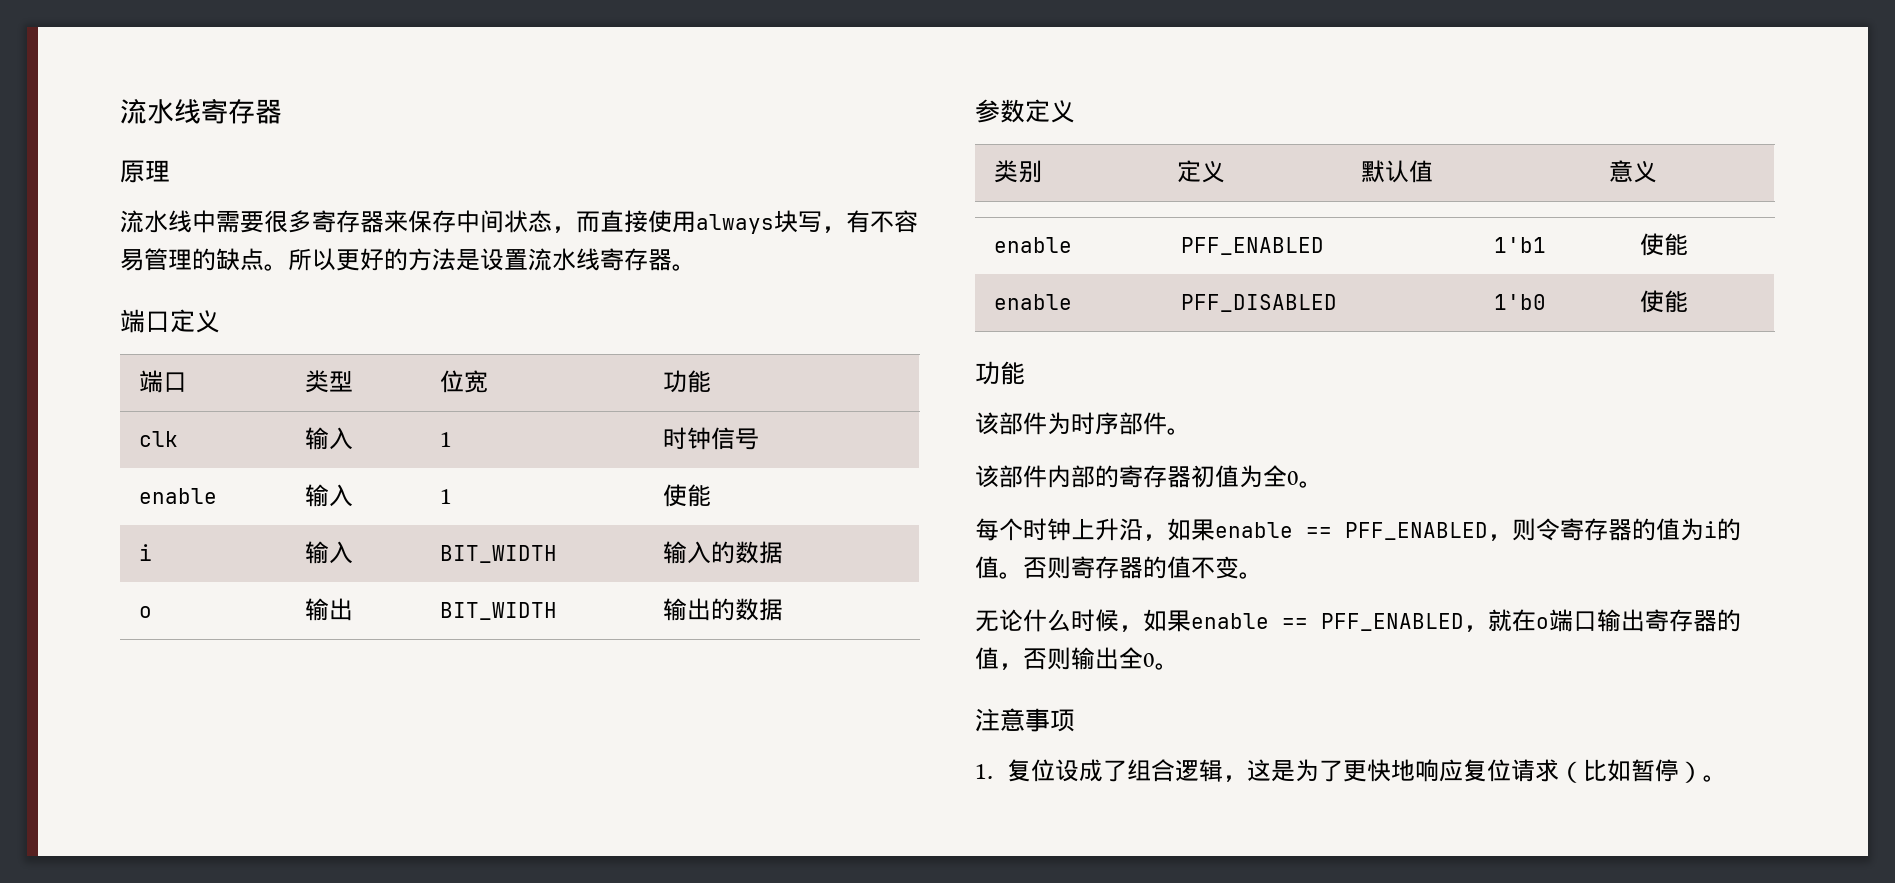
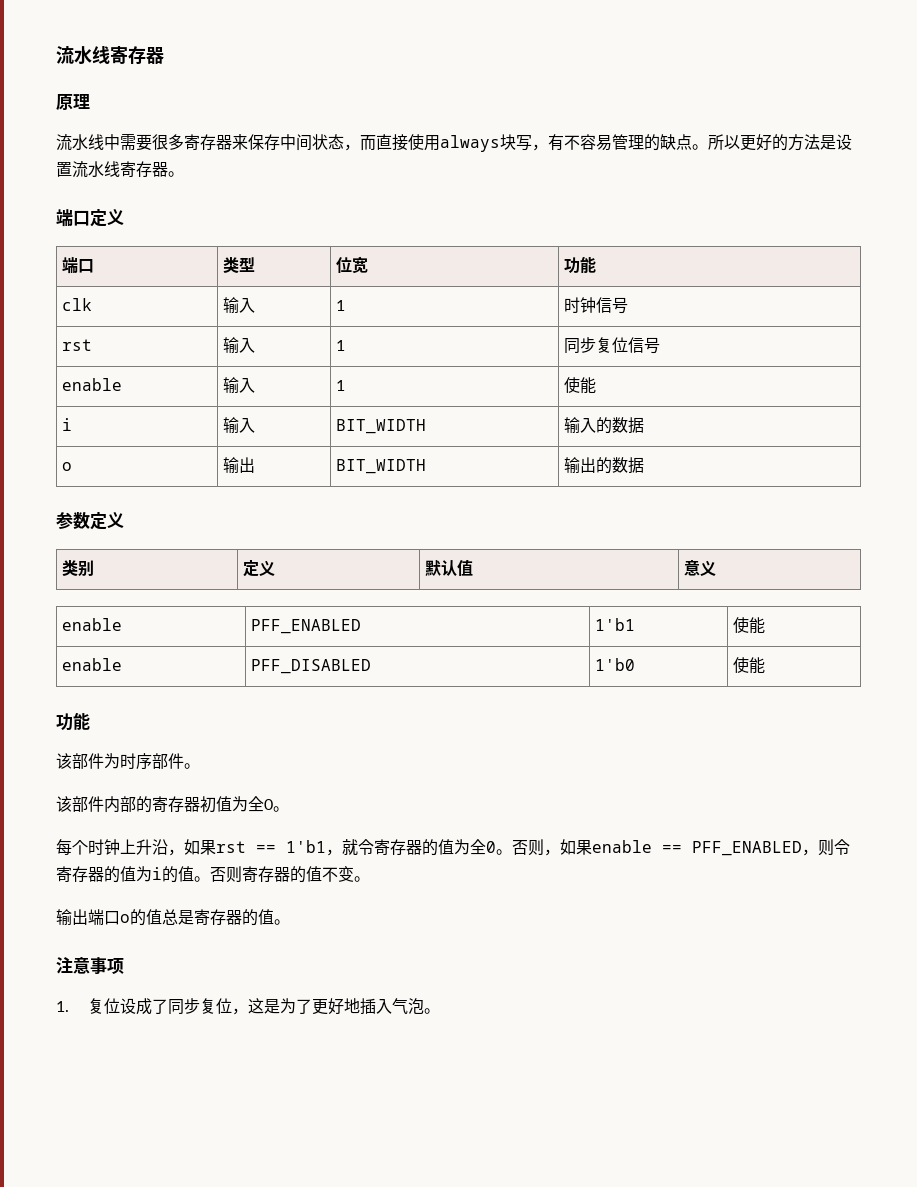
(759, 439) none -> [62,339,93,351] [223,337,256,353] [336,340,346,351] [564,337,661,354] // rst | 输入 | 1 | 同步复位信号
(1215, 530) none -> [216,839,592,856] rst == 1'b1，就令寄存器的值为全0。否则，如果
[975,609,1741,632] [975,647,1155,670] 无论什么时候，如果enable == PFF_ENABLED，就在o端口输出寄存器的值，否则输出全0 -> [56,909,274,926] 输出端口o的值总是寄存器的值
[1126,759,1223,782] 组合逻辑 -> [167,998,232,1015] 同步复位
[1366,759,1703,783] 快地响应复位请求（比如暂停） -> [327,998,424,1015] 好地插入气泡

